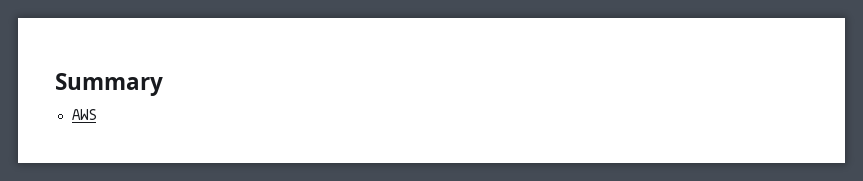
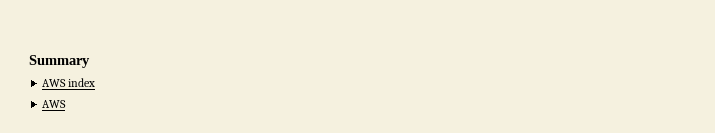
(163, 84) none -> [42,78,96,87] // AWS index

